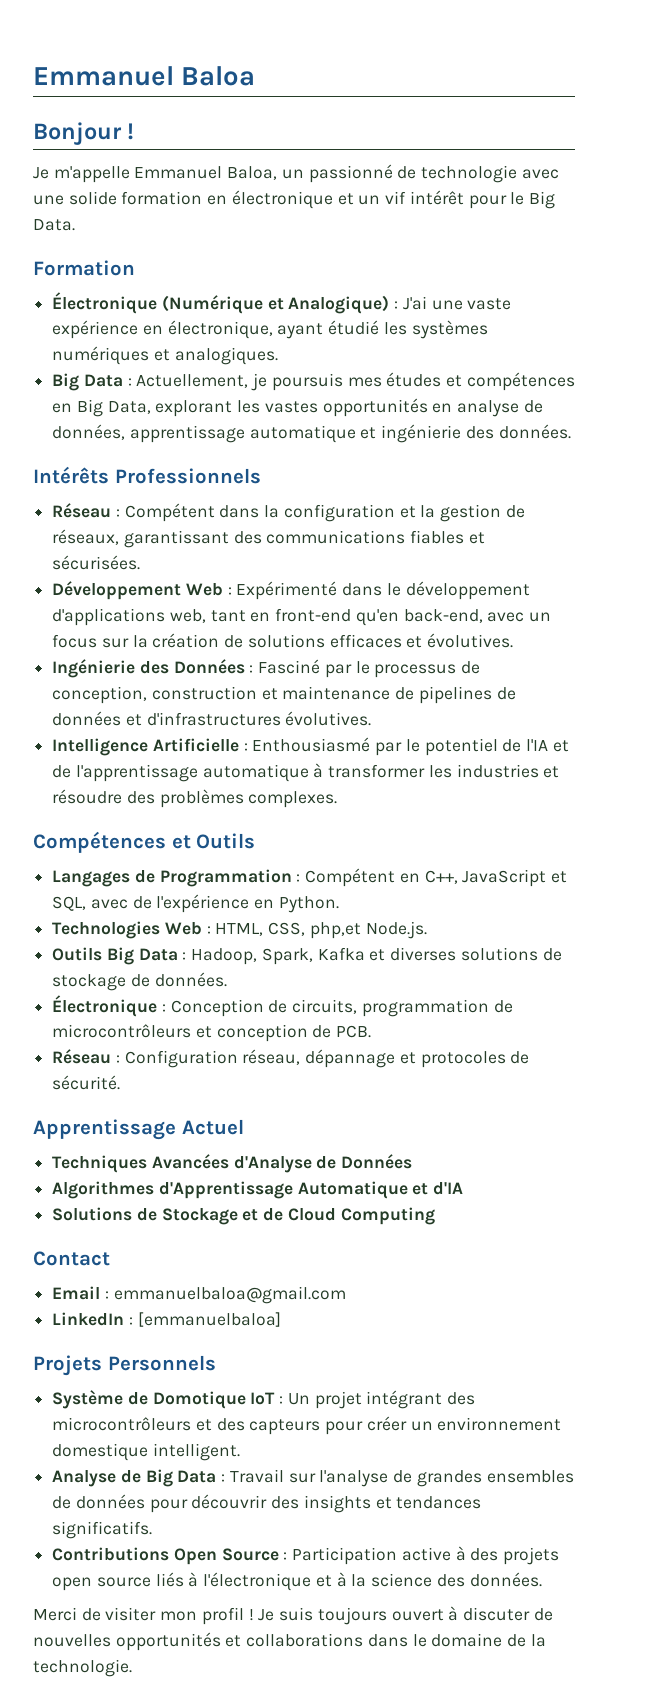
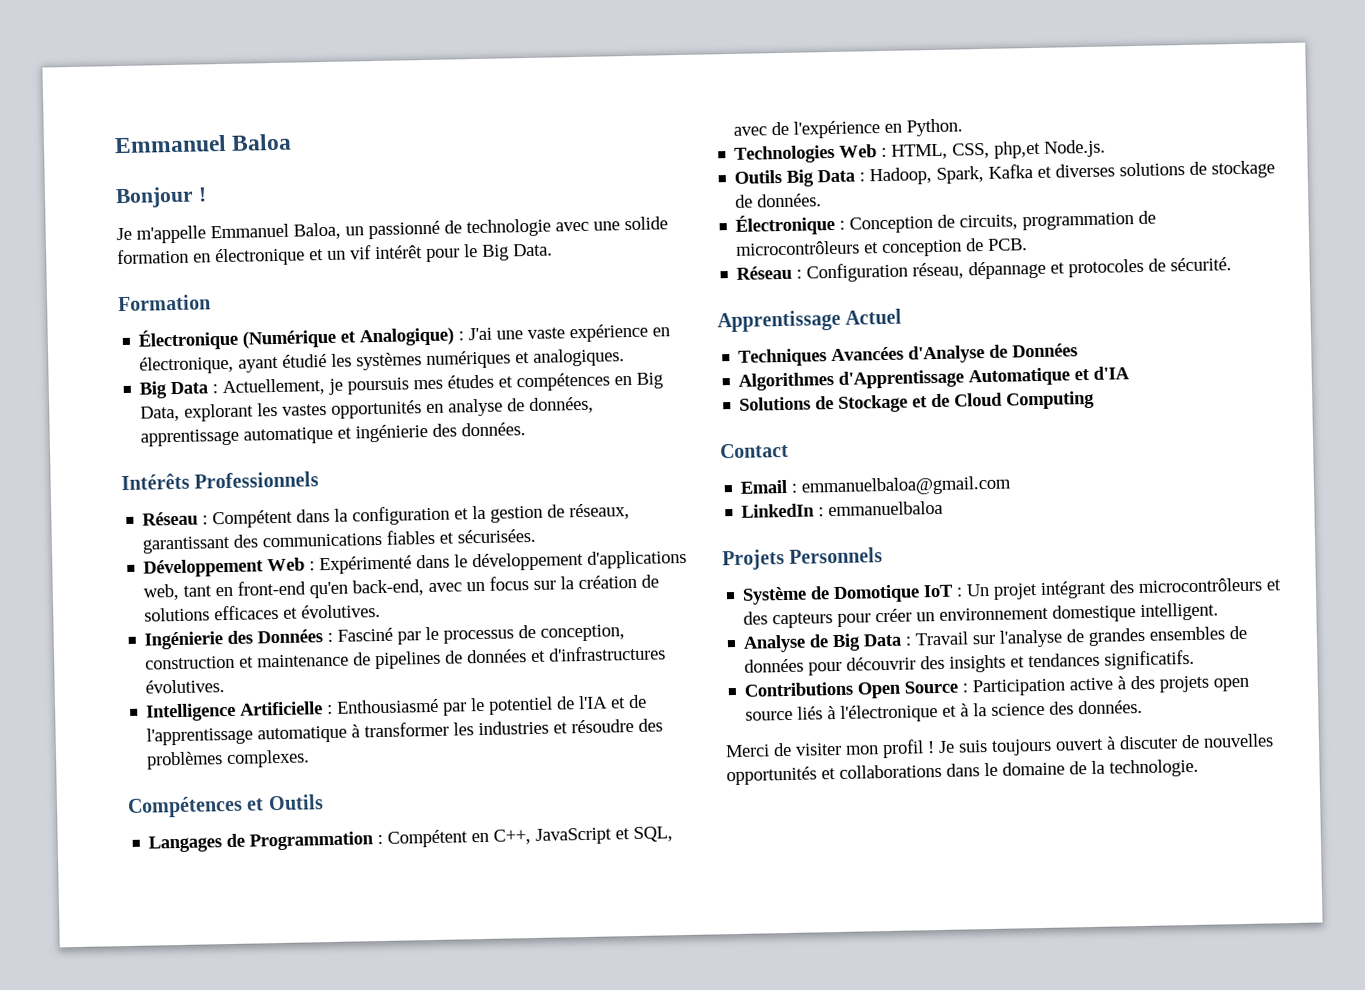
[137,1312,281,1327] [emmanuelbaloa] -> [828,500,944,517] emmanuelbaloa

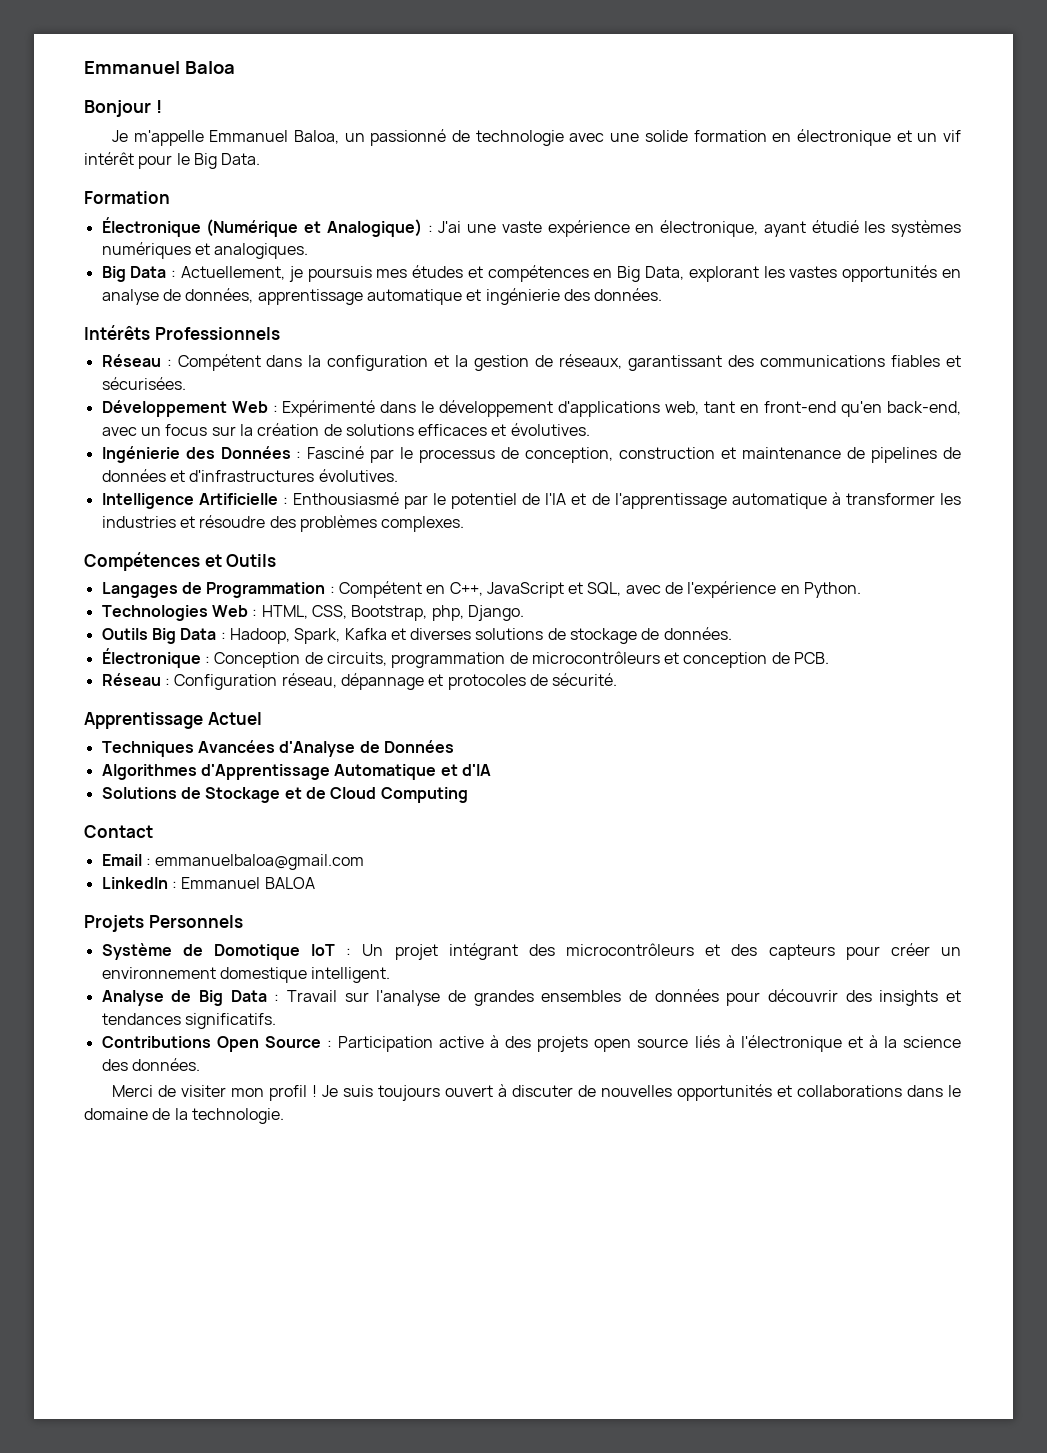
[994,139,1107,159] php,et Node.js. -> [351,605,524,621] Bootstrap, php, Django.
[828,500,944,517] emmanuelbaloa -> [181,877,315,889] Emmanuel BALOA

